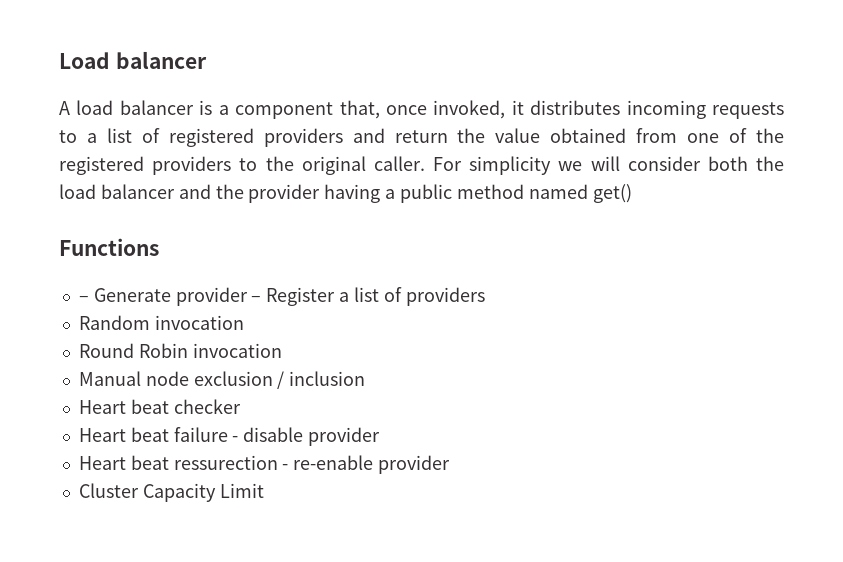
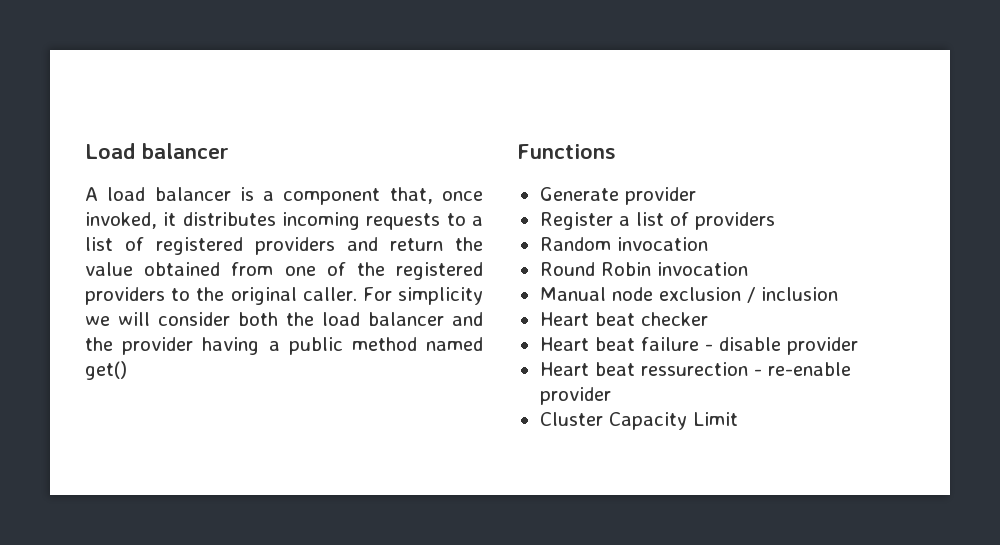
[78,296,89,302] – -> (616, 151) none
[251,296,262,302] – -> (696, 196) //

